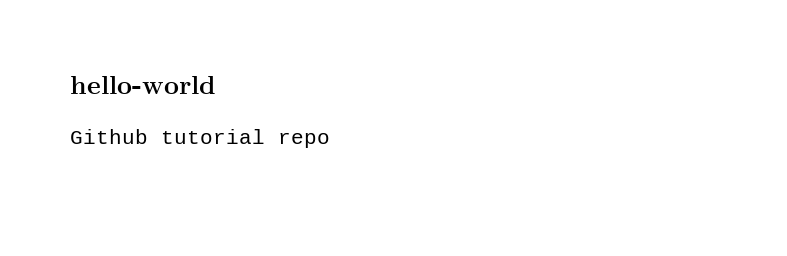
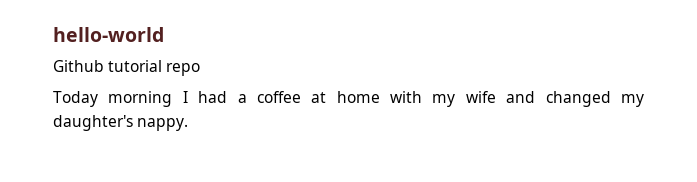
(330, 140) none -> [53,91,644,107] [53,115,189,131] // Today morning I had a coffee at home with my wife and changed my daughter's nappy.

